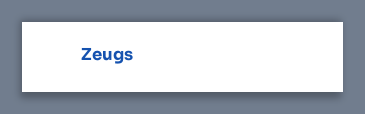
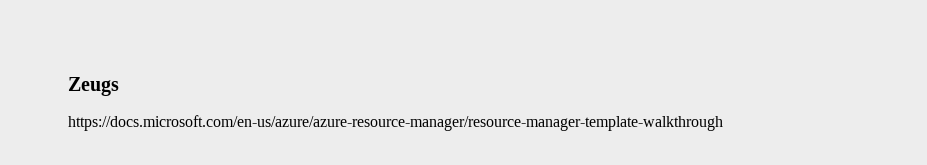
(133, 55) none -> [68,115,723,131] // https://docs.microsoft.com/en-us/azure/azure-resource-manager/resource-manager-template-walkthrough

